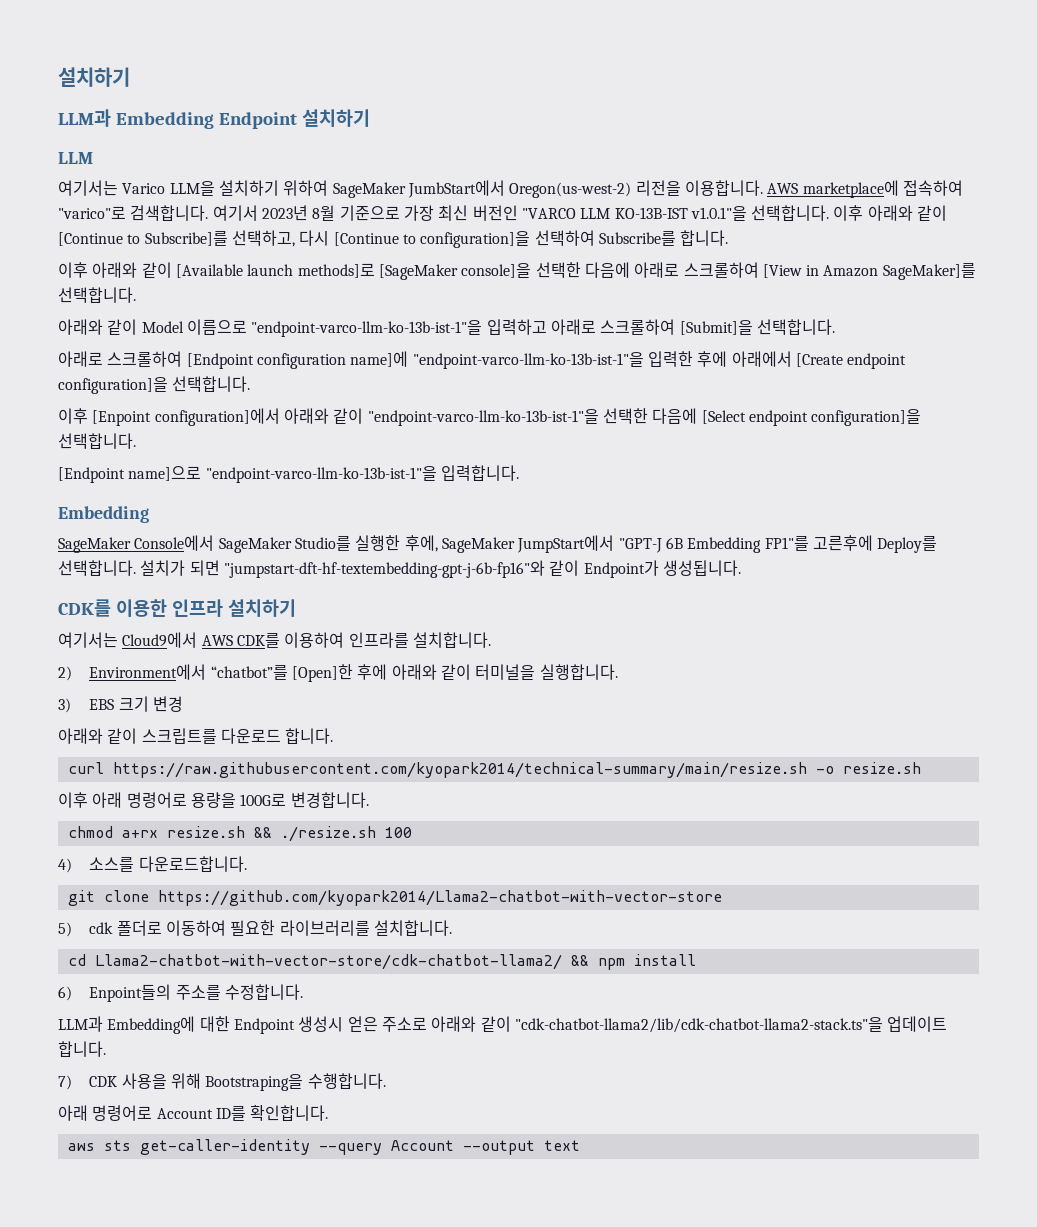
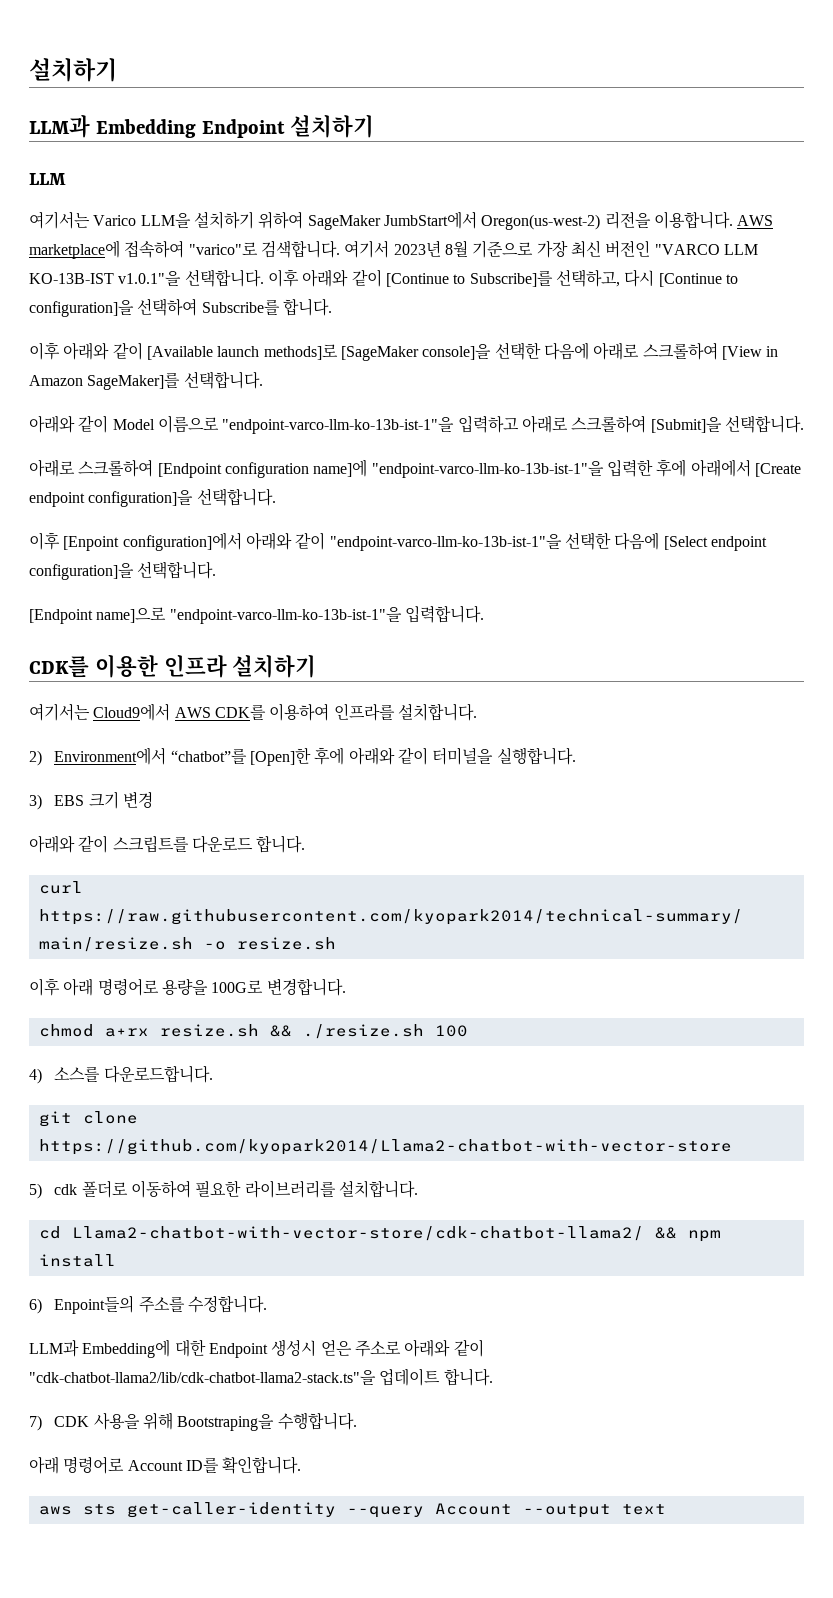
[58,506,149,523] [58,535,938,553] [58,560,741,578] // Embedding // SageMaker Console에서 SageMaker Studio를 실행한 후에, SageMaker JumpStart에서 "GPT-J 6B Embedding FP1"를 고른후에 Deploy를 선택합니다. 설치가 되면 "jumpstart-dft-hf-textembedding-gpt-j-6b-fp16"와 같이 Endpoint가 생성됩니다. -> (484, 614) none

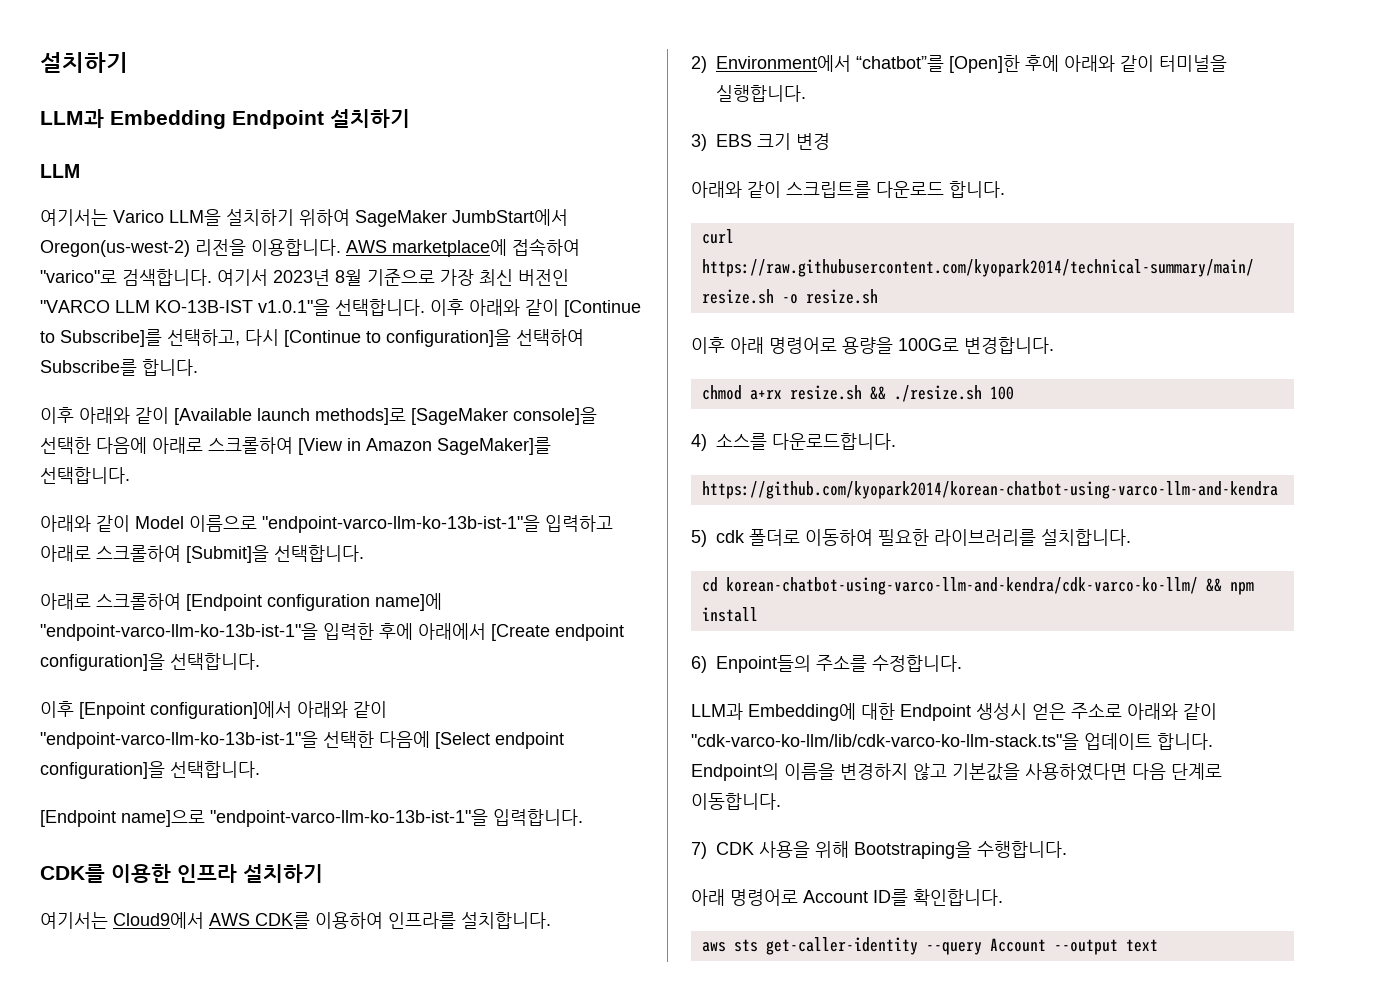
[38,1111,138,1127] [38,1139,732,1155] git clone https://github.com/kyopark2014/Llama2-chatbot-with-vector-store -> [701,481,1278,499] https://github.com/kyopark2014/korean-chatbot-using-varco-llm-and-kendra
[71,1226,644,1241] Llama2-chatbot-with-vector-store/cdk-chatbot-llama2/ -> [725,577,1198,595] korean-chatbot-using-varco-llm-and-kendra/cdk-varco-ko-llm/
[29,1370,376,1385] "cdk-chatbot-llama2/lib/cdk-chatbot-llama2-stack.ts"을 -> [691,733,1079,750] "cdk-varco-ko-llm/lib/cdk-varco-ko-llm-stack.ts"을
(493, 1377) none -> [691,763,1222,781] [691,793,781,810] Endpoint의 이름을 변경하지 않고 기본값을 사용하였다면 다음 단계로 이동합니다.

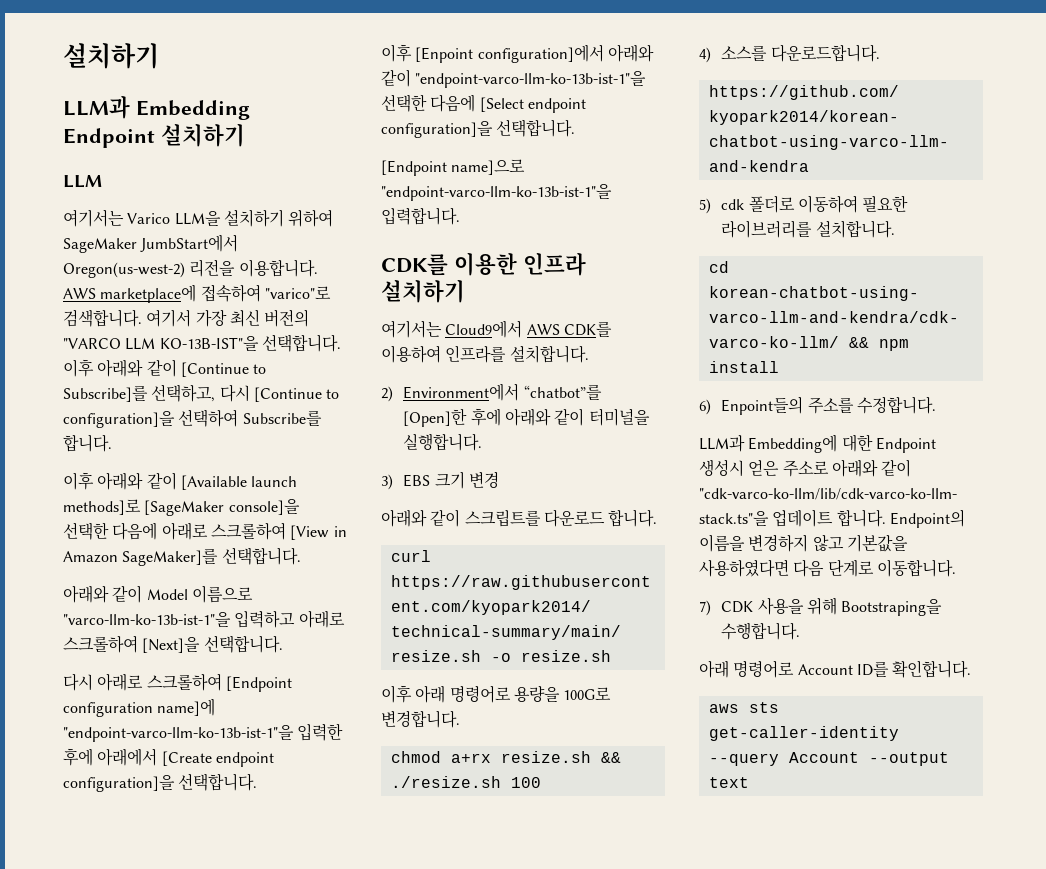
[273,269,435,286] 2023년 8월 기준으로 -> (192, 318) none
[518,269,569,286] 버전인 -> [264,309,310,327] 버전의
[155,299,330,316] KO-13B-IST v1.0.1"을 -> [159,336,259,351] KO-13B-IST"을
[262,515,540,533] "endpoint-varco-llm-ko-13b-ist-1"을 -> [63,612,231,627] "varco-llm-ko-13b-ist-1"을
[186,545,364,563] [Submit]을 선택합니다. // -> [142,635,283,653] [63,673,93,691] [Next]을 선택합니다. // 다시

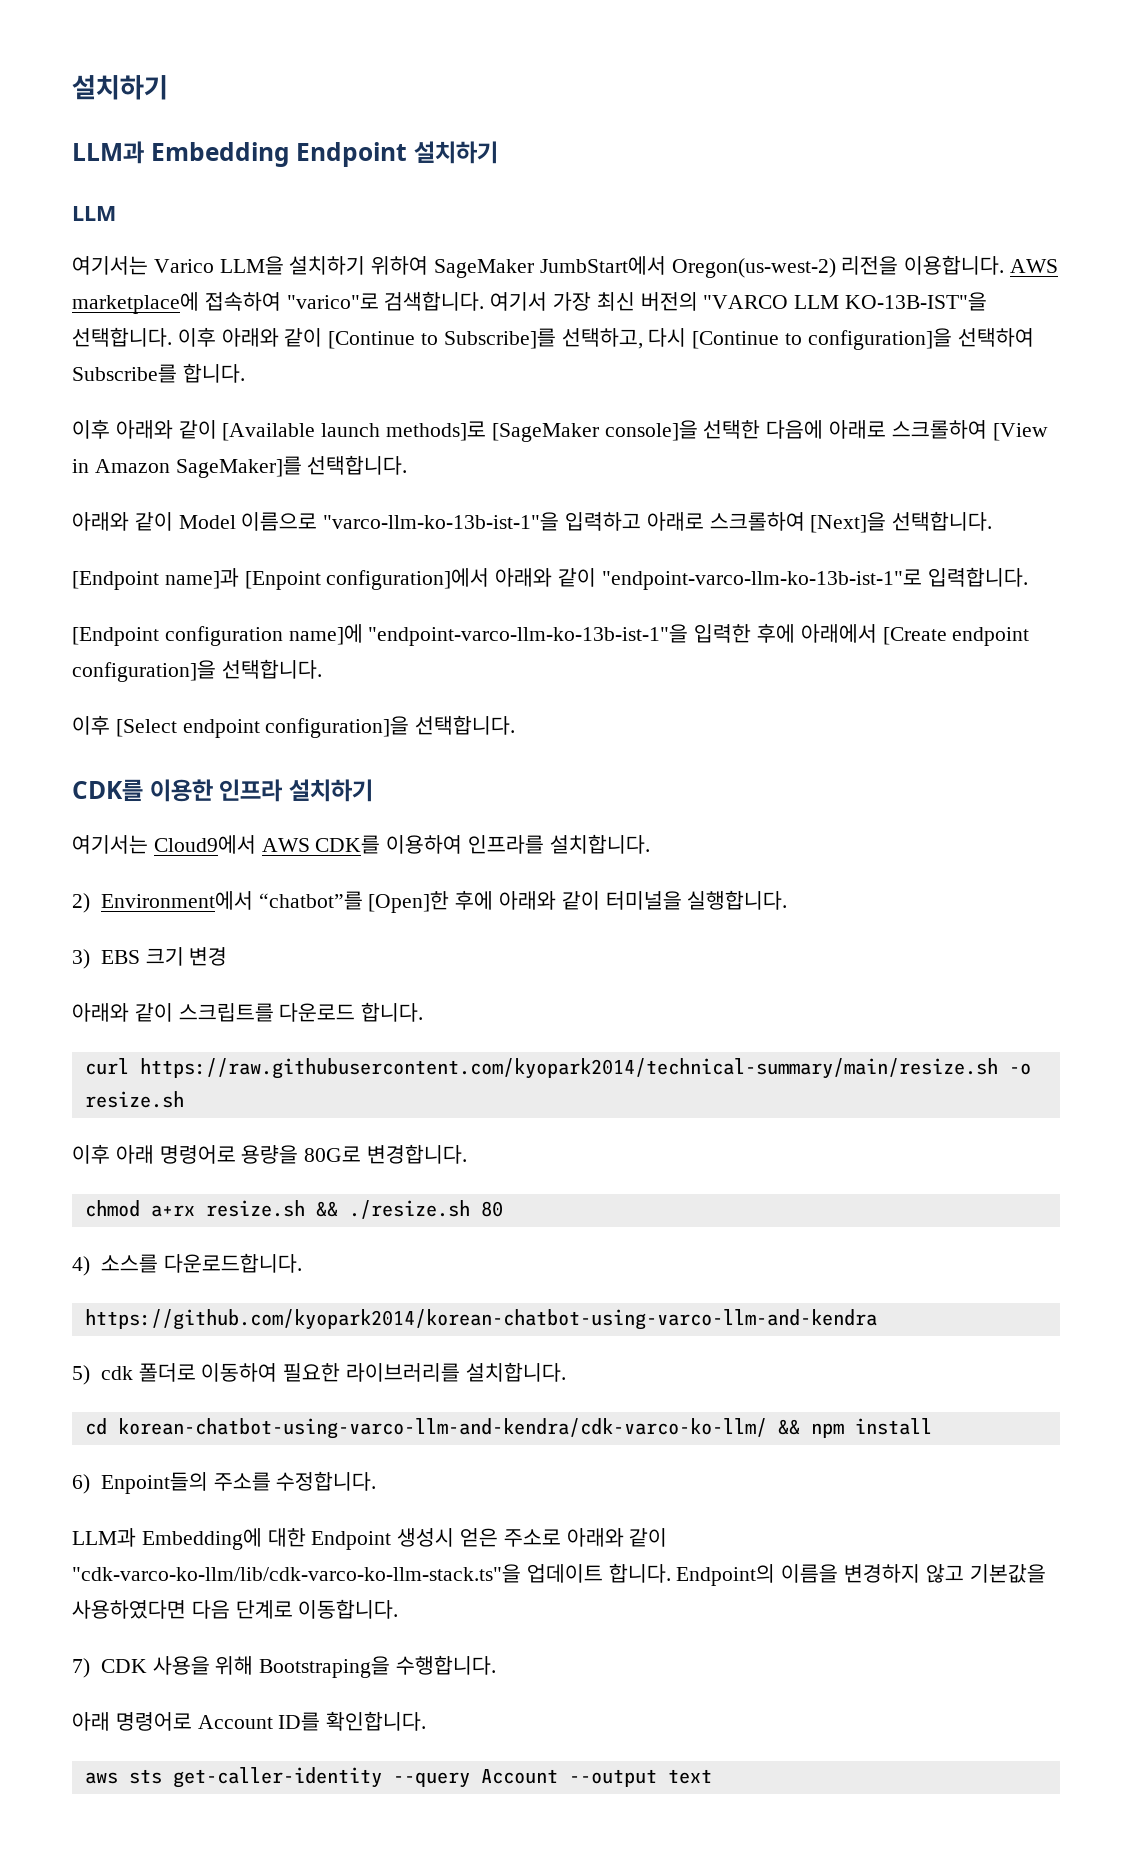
[63,673,222,691] 다시 아래로 스크롤하여 -> [72,567,1028,590] [Endpoint name]과 [Enpoint configuration]에서 아래와 같이 "endpoint-varco-llm-ko-13b-ist-1"로 입력합니다. //
[415,44,654,63] [381,69,647,88] [381,94,476,112] [Enpoint configuration]에서 아래와 같이 "endpoint-varco-llm-ko-13b-ist-1"을 선택한 다음에 -> (110, 725) none
[381,159,526,176] [381,184,612,201] [381,207,460,225] // [Endpoint name]으로 "endpoint-varco-llm-ko-13b-ist-1"을 입력합니다. -> (516, 725) none
[563,687,612,701] 100G로 -> [304,1146,362,1162] 80G로
[510,777,541,788] 100 -> [480,1201,503,1217] 80

